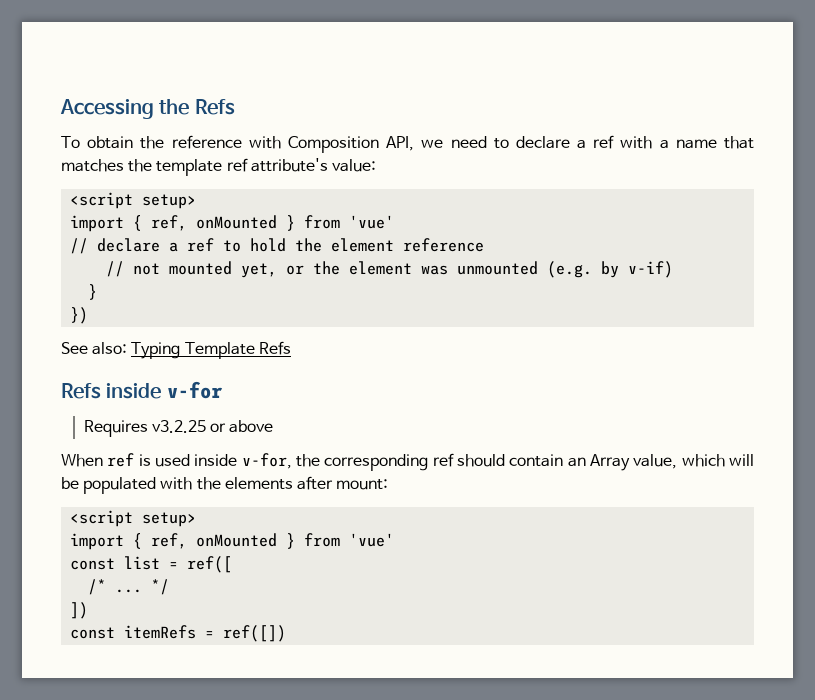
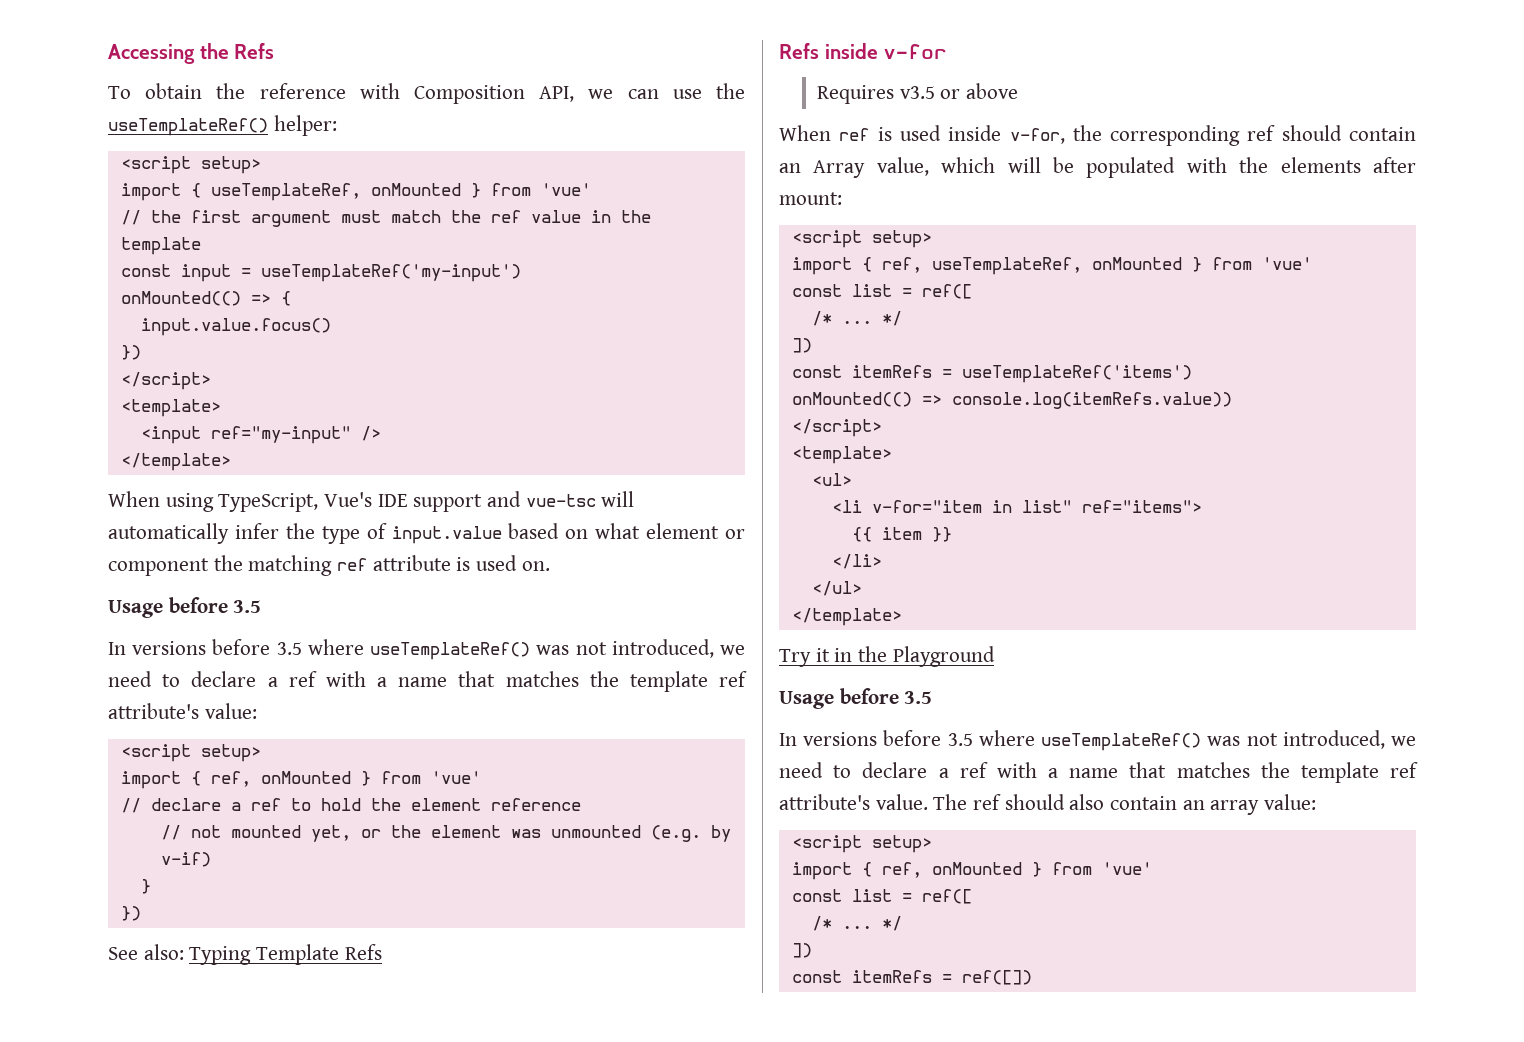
(444, 143) none -> [627,83,745,99] [108,115,337,136] [120,156,261,174] [120,183,591,201] [120,210,651,227] [120,237,201,255] [120,264,521,282] [120,291,291,306] [140,318,331,336] [120,345,141,360] [120,372,211,390] [120,399,221,417] [140,426,381,444] [120,453,231,471] [108,491,635,512] [108,523,745,544] [108,555,550,576] [108,597,262,618] [108,639,745,660] can use the useTemplateRef() helper: // <script setup> // import { useTemplateRef, onMounted } from 'vue' // // the first argument must match the ref value in the template // const input = useTemplateRef('my-input') // onMounted(() => { // input.value.focus() // }) // </script> // <template> // <input ref="my-input" /> // </template> // When using TypeScript, Vue's IDE support and vue-tsc will automatically infer the type of input.value based on what element or component the matching ref attribute is used on. // Usage before 3.5 // In versions before 3.5 where useTemplateRef() was not introduced, we
[151,420,206,433] v3.2.25 -> [899,86,935,99] v3.5
(197, 519) none -> [791,257,1312,275] [791,284,972,299] [811,311,902,326] [791,338,812,353] [791,365,1192,383] [791,392,1232,409] [791,419,882,437] [791,446,892,464] [811,473,852,486] [831,500,1202,513] [851,527,952,542] [831,554,882,569] [811,581,862,596] [791,608,902,626] [779,646,995,667] [779,688,933,709] [779,730,1416,751] [779,762,1418,783] [779,794,1317,815] [791,835,932,853] // import { ref, useTemplateRef, onMounted } from 'vue' // const list = ref([ // /* ... */ // ]) // const itemRefs = useTemplateRef('items') // onMounted(() => console.log(itemRefs.value)) // </script> // <template> // <ul> // <li v-for="item in list" ref="items"> // {{ item }} // </li> // </ul> // </template> // Try it in the Playground // Usage before 3.5 // In versions before 3.5 where useTemplateRef() was not introduced, we need to declare a ref with a name that matches the template ref attribute's value. The ref should also contain an array value: // <script setup>

